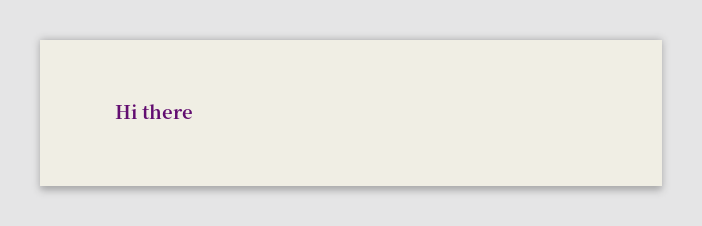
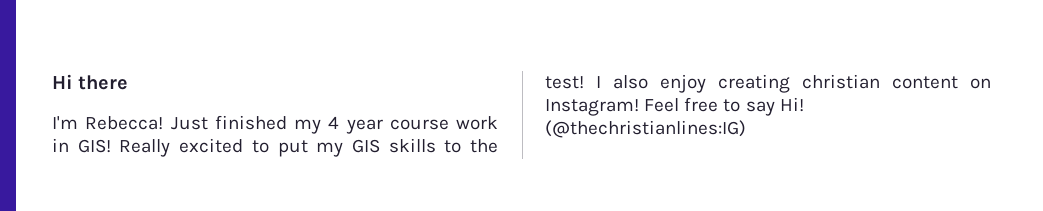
(193, 111) none -> [52,115,498,134] [52,138,498,157] [545,74,991,93] [545,97,804,116] [545,120,746,138] // I'm Rebecca! Just finished my 4 year course work in GIS! Really excited to put my GIS skills to the test! I also enjoy creating christian content on Instagram! Feel free to say Hi! (@thechristianlines:IG)

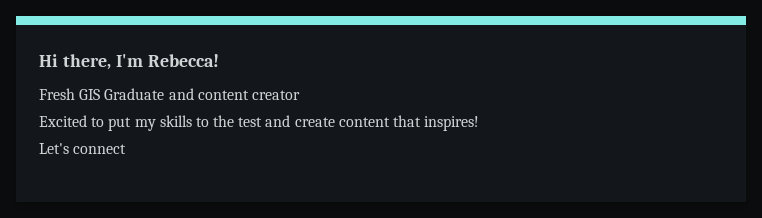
[78,75,129,90] there // -> [62,54,111,70] there,
[170,115,498,134] [52,138,244,157] Just finished my 4 year course work in GIS! Really excited -> [39,88,300,100] [39,115,87,127] // Fresh GIS Graduate and content creator // Excited
[351,139,380,153] GIS -> (156, 125) none
[545,74,991,93] [545,97,804,116] [545,120,746,138] test! I also enjoy creating christian content on Instagram! Feel free to say Hi! (@thechristianlines:IG) -> [238,115,480,131] [39,143,127,154] test and create content that inspires! // Let's connect

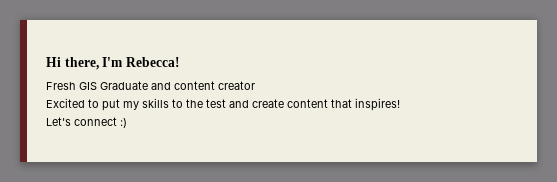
(127, 149) none -> [120,118,127,128] :)

